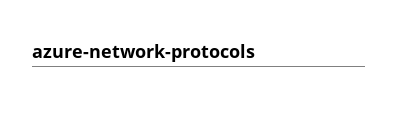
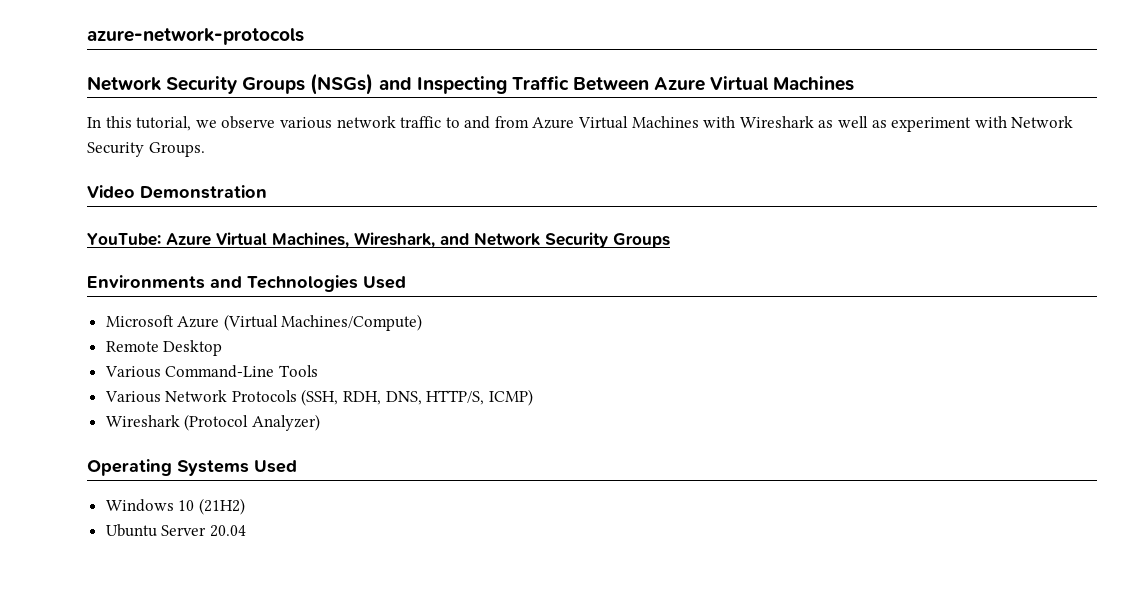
(255, 53) none -> [87,73,855,95] [87,116,1074,132] [87,142,205,157] [87,185,267,199] [87,232,670,248] [87,275,406,292] [105,314,423,331] [105,340,223,356] [104,365,318,378] [104,389,533,406] [105,414,320,431] [87,459,297,476] [105,498,245,515] [105,524,246,537] // Network Security Groups (NSGs) and Inspecting Traffic Between Azure Virtual Machines // In this tutorial, we observe various network traffic to and from Azure Virtual Machines with Wireshark as well as experiment with Network Security Groups. // Video Demonstration // YouTube: Azure Virtual Machines, Wireshark, and Network Security Groups // Environments and Technologies Used // Microsoft Azure (Virtual Machines/Compute) // Remote Desktop // Various Command-Line Tools // Various Network Protocols (SSH, RDH, DNS, HTTP/S, ICMP) // Wireshark (Protocol Analyzer) // Operating Systems Used // Windows 10 (21H2) // Ubuntu Server 20.04

